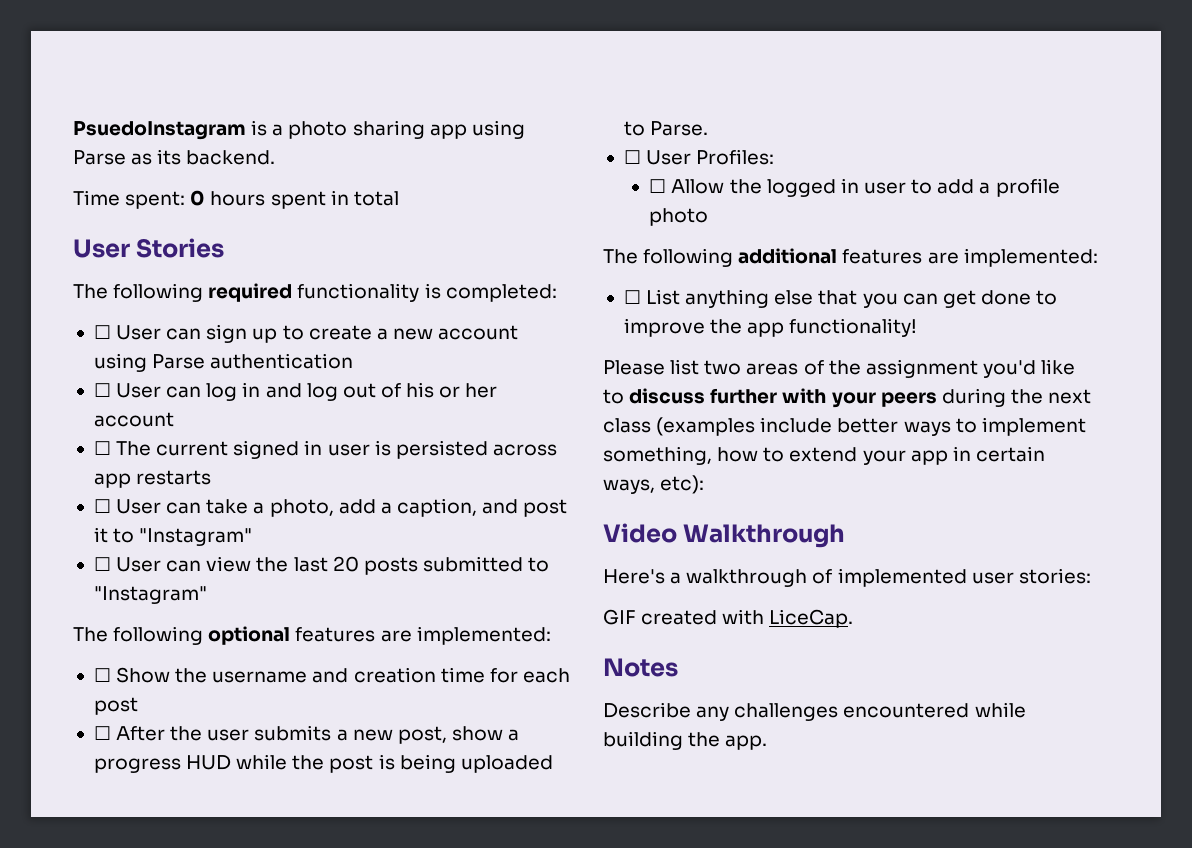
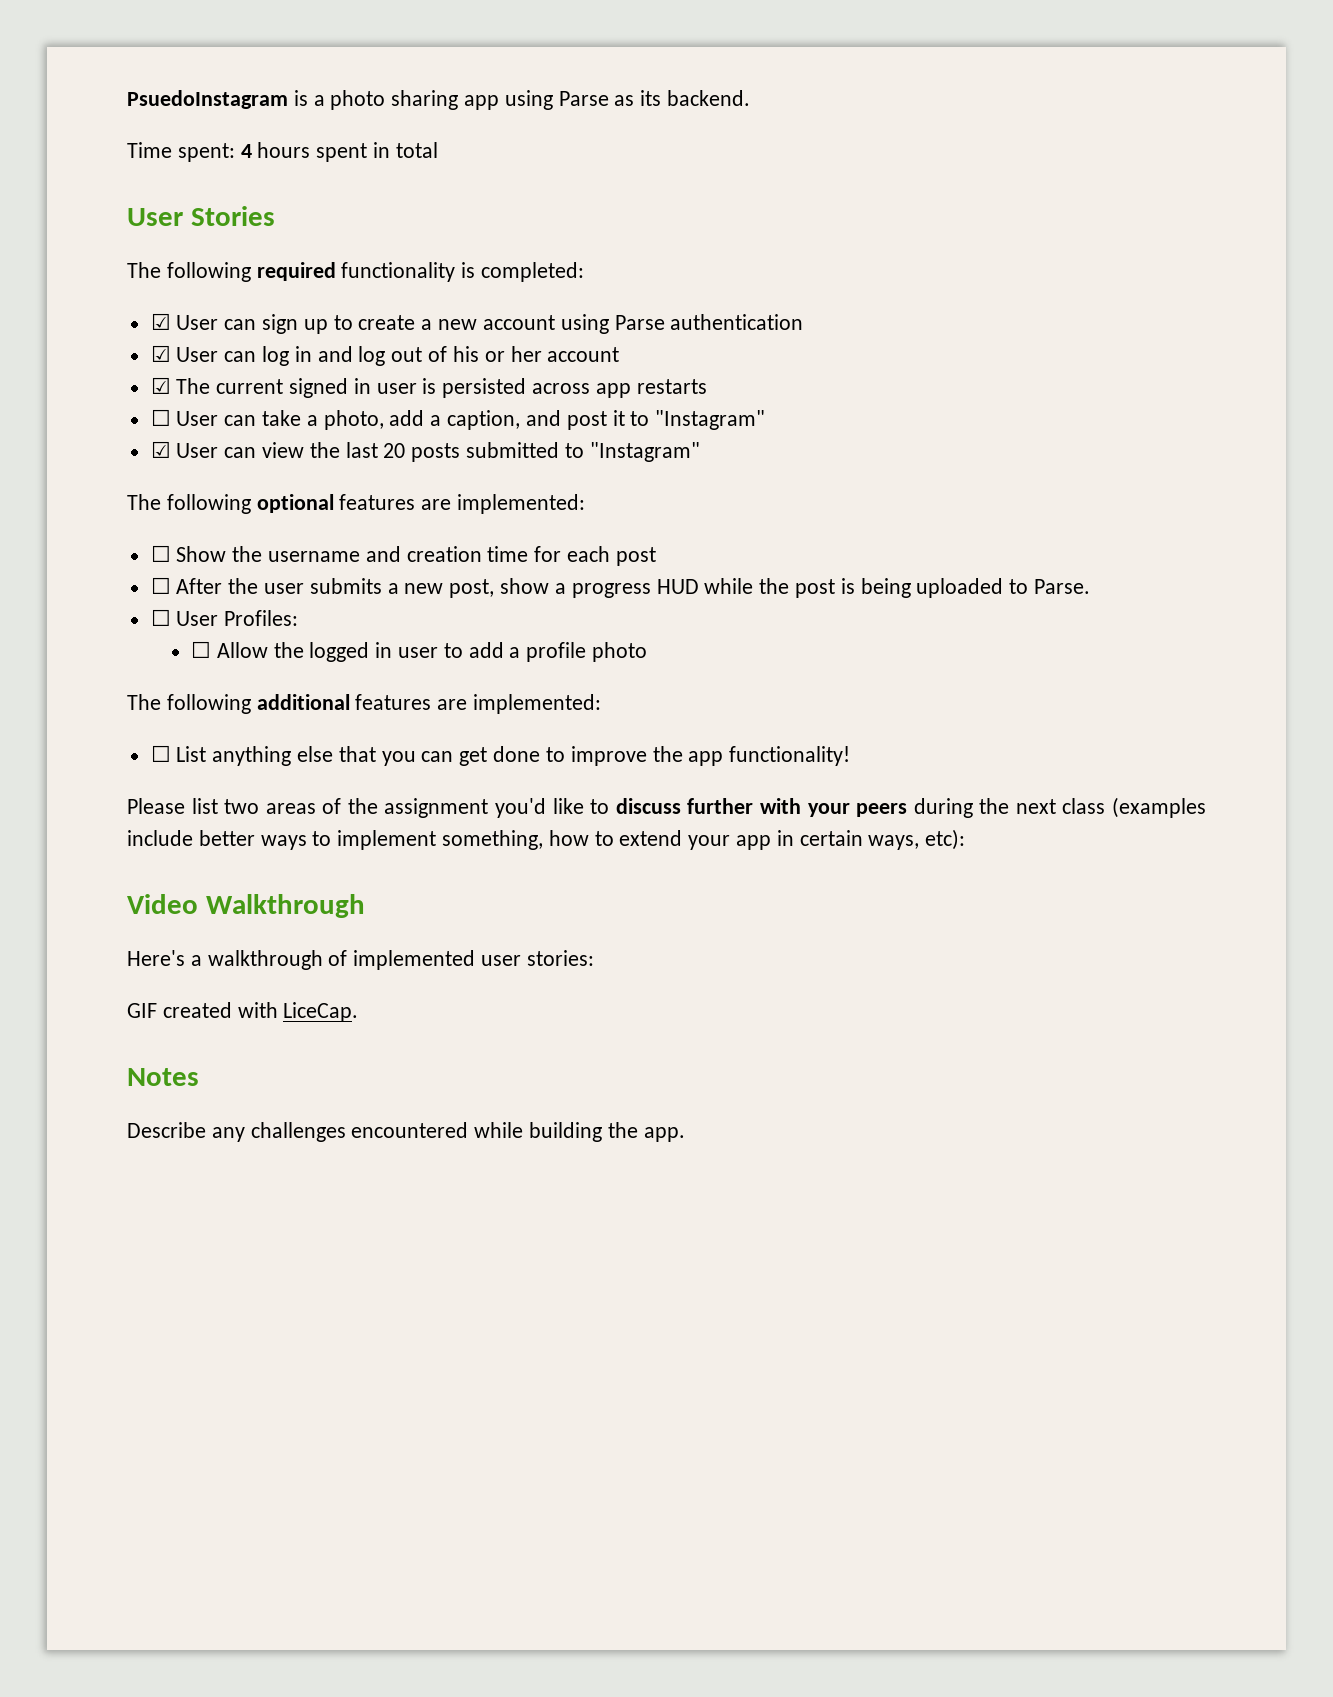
[190,190,206,206] 0 -> [240,144,252,158] 4
[93,325,111,339] ☐ -> [150,313,171,330] ☑
[93,383,111,397] ☐ -> [150,345,171,362] ☑
[93,441,111,455] ☐ -> [150,377,171,394] ☑
[93,557,111,571] ☐ -> [150,441,171,458] ☑

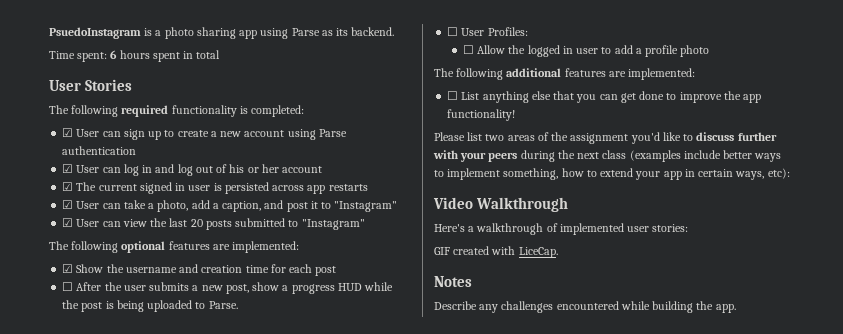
[240,144,252,158] 4 -> [110,50,118,59] 6
[150,409,171,426] ☐ -> [62,200,74,209] ☑
[150,545,171,562] ☐ -> [62,264,74,273] ☑

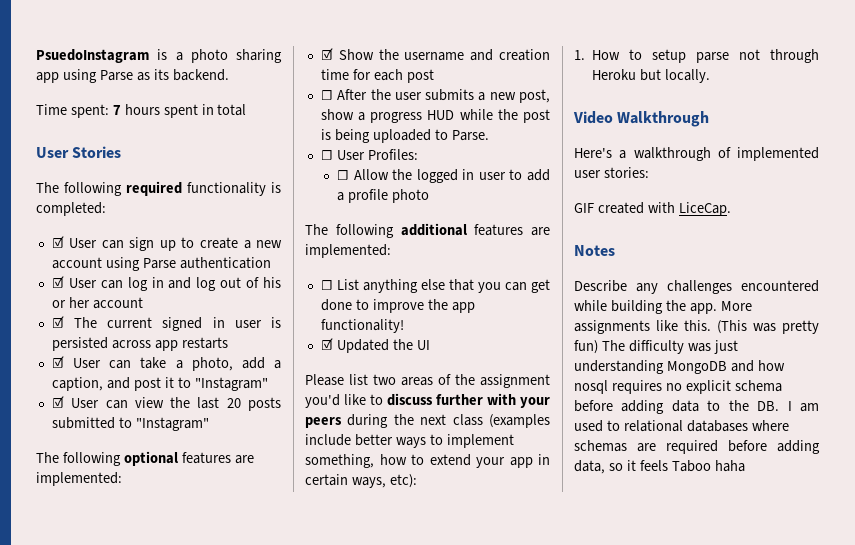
[110,50,118,59] 6 -> [112,105,121,115] 7
(516, 115) none -> [320,338,430,353] // ☑ Updated the UI
(790, 173) none -> [574,49,819,63] [592,69,711,83] // 1. How to setup parse not through Heroku but locally.
(736, 308) none -> [720,301,752,311] [574,320,819,334] [574,340,738,354] [574,360,785,374] [574,380,782,394] [574,400,819,414] [574,420,789,432] [574,440,820,454] [574,460,745,474] More assignments like this. (This was pretty fun) The difficulty was just understanding MongoDB and how nosql requires no explicit schema before adding data to the DB. I am used to relational databases where schemas are required before adding data, so it feels Taboo haha

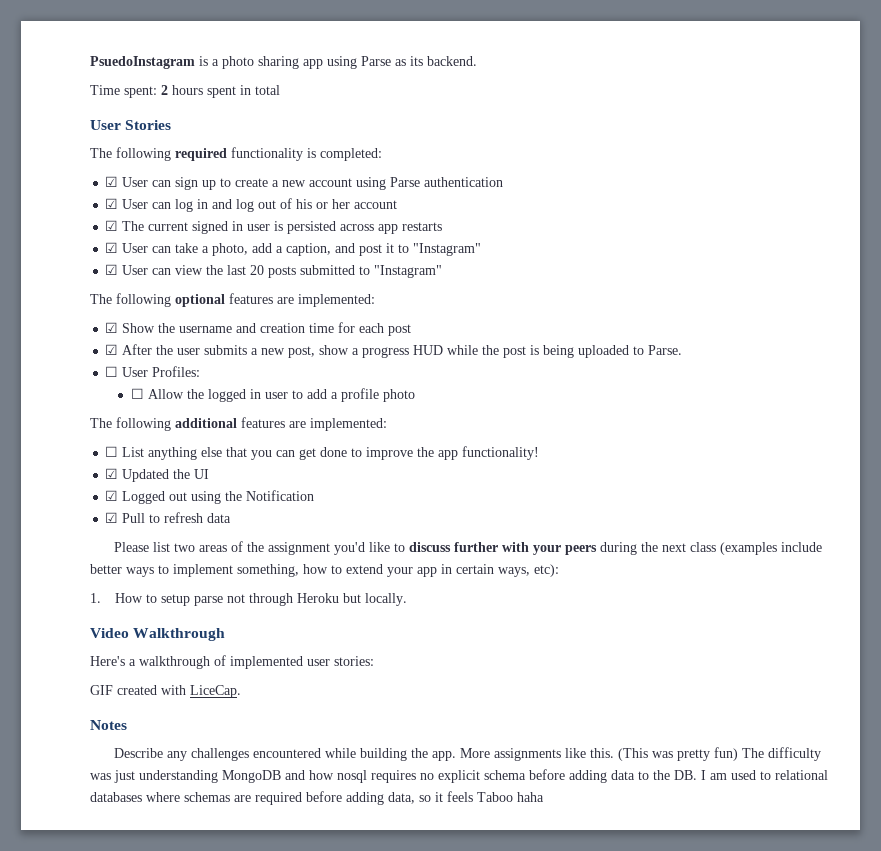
[112,105,121,115] 7 -> [161,85,168,95] 2
[320,90,333,100] ☐ -> [105,344,119,355] ☑
(430, 345) none -> [105,490,315,504] [105,512,232,523] // ☑ Logged out using the Notification // ☑ Pull to refresh data

